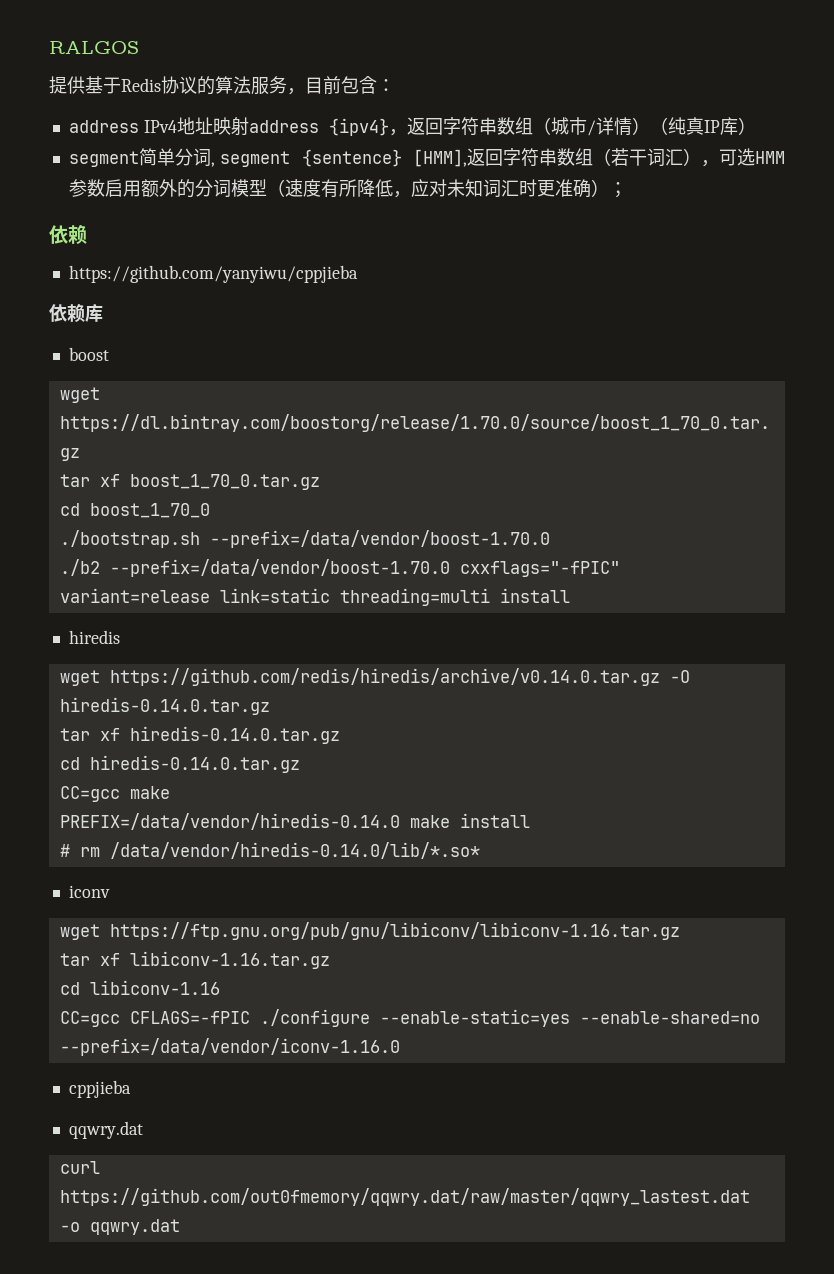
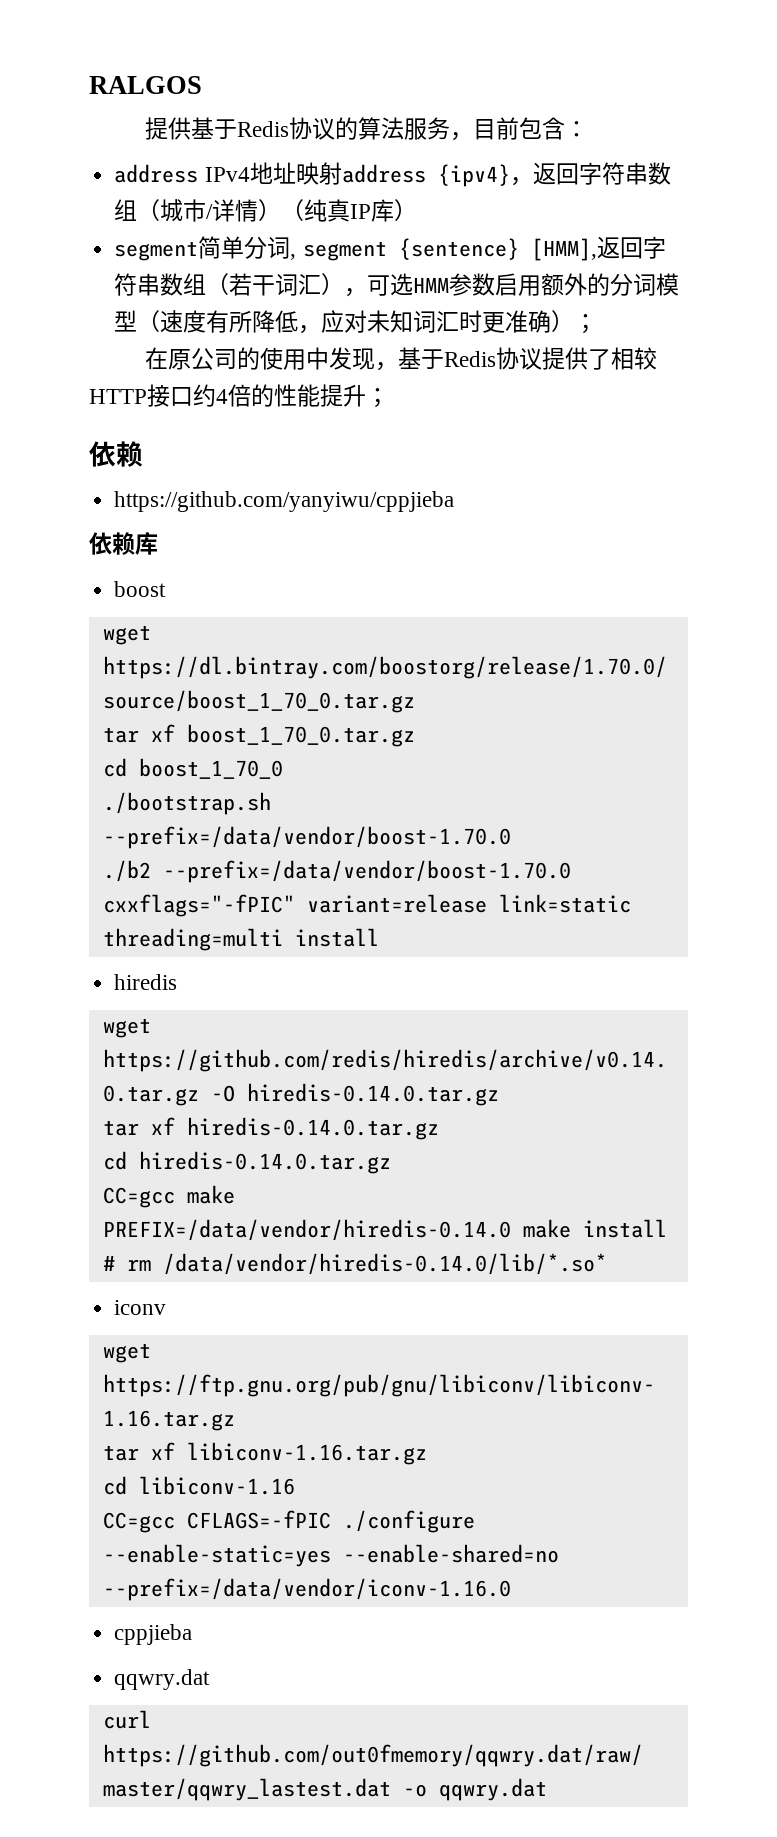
(627, 190) none -> [144,347,657,371] [89,384,389,408] // 在原公司的使用中发现，基于Redis协议提供了相较HTTP接口约4倍的性能提升；

